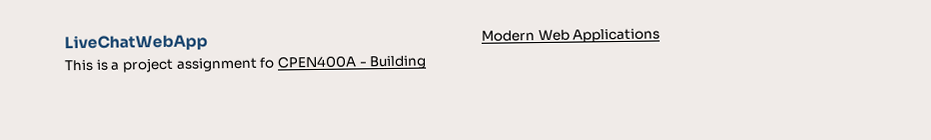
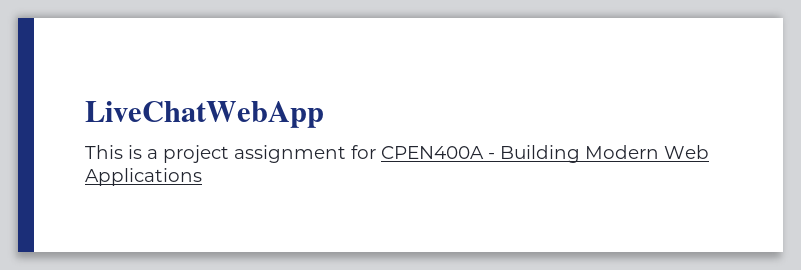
[259,57,275,69] fo -> [351,145,376,159] for

